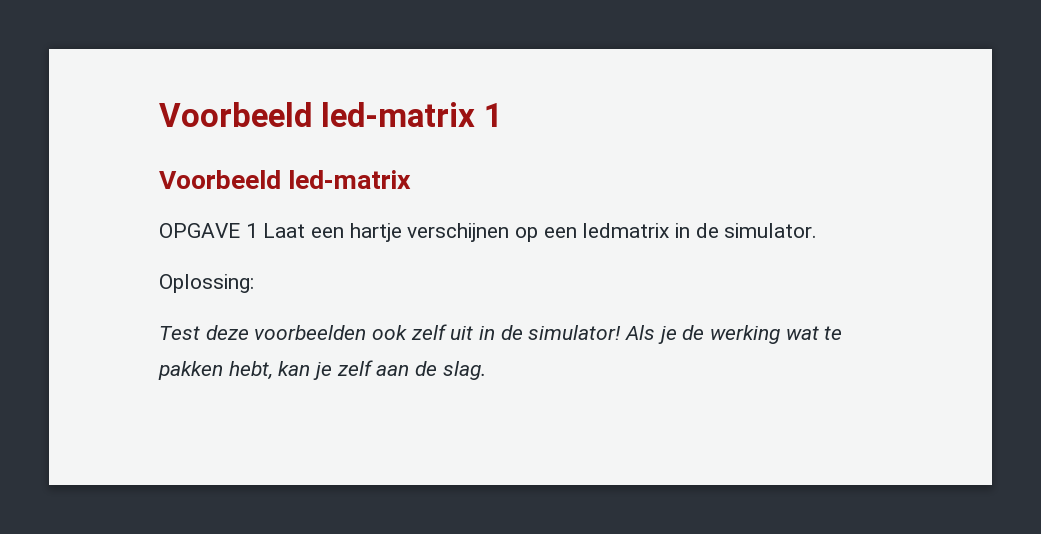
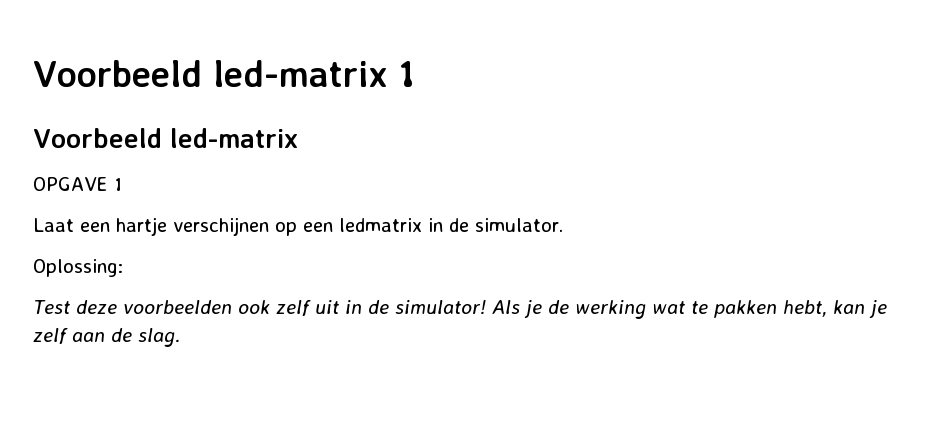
(258, 230) none -> (122, 184) //

